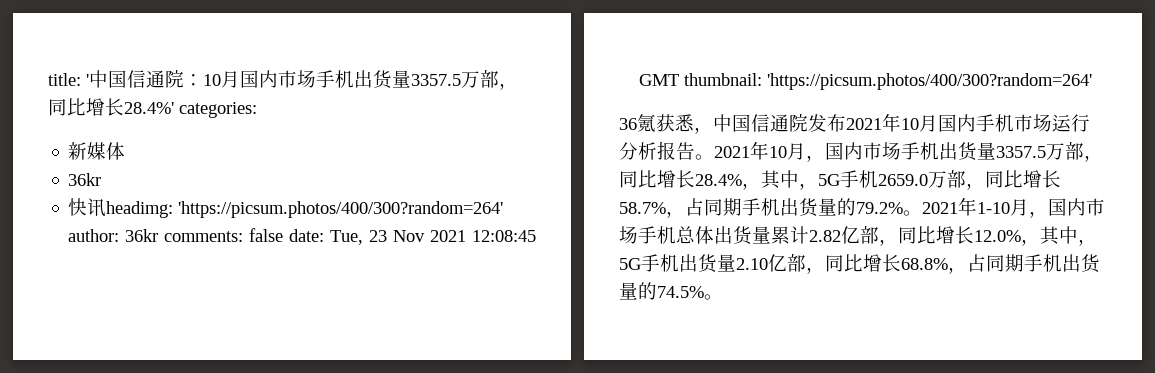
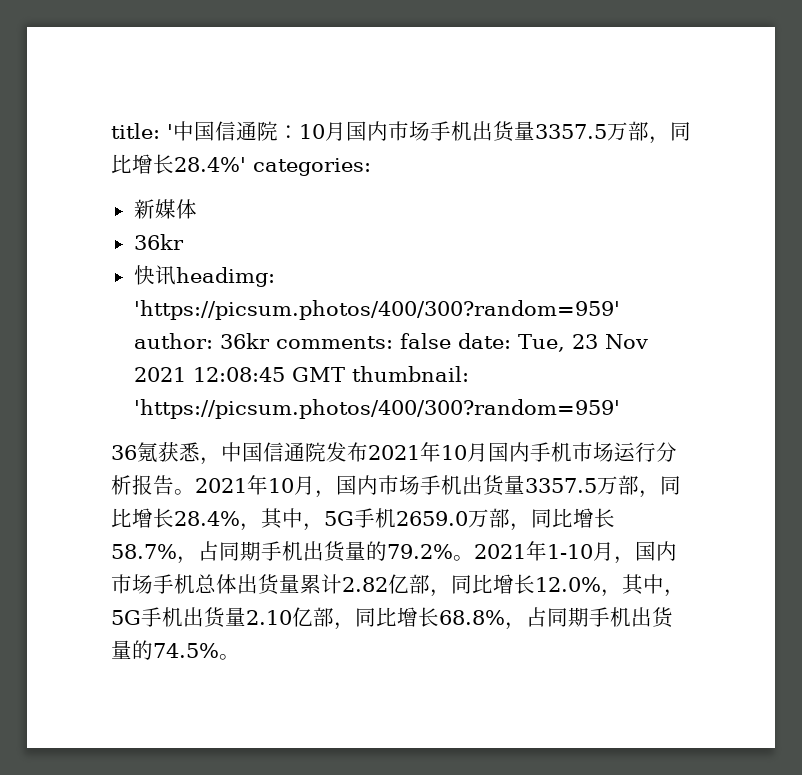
[178,201,504,218] 'https://picsum.photos/400/300?random=264' -> [133,300,620,320] 'https://picsum.photos/400/300?random=959'
[767,73,1093,90] 'https://picsum.photos/400/300?random=264' -> [133,399,620,419] 'https://picsum.photos/400/300?random=959'

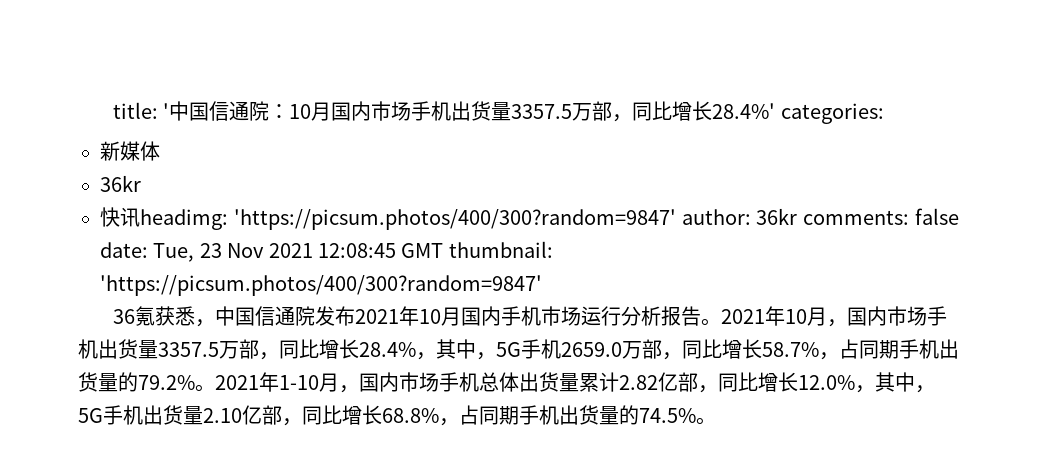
[133,300,620,320] 'https://picsum.photos/400/300?random=959' -> [233,209,676,230] 'https://picsum.photos/400/300?random=9847'
[133,399,620,419] 'https://picsum.photos/400/300?random=959' -> [100,275,542,296] 'https://picsum.photos/400/300?random=9847'

